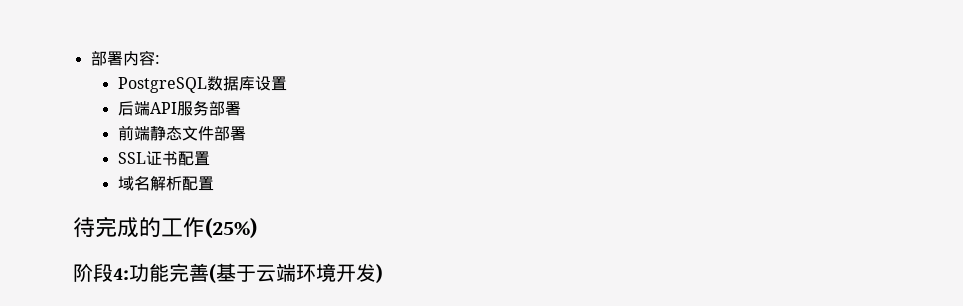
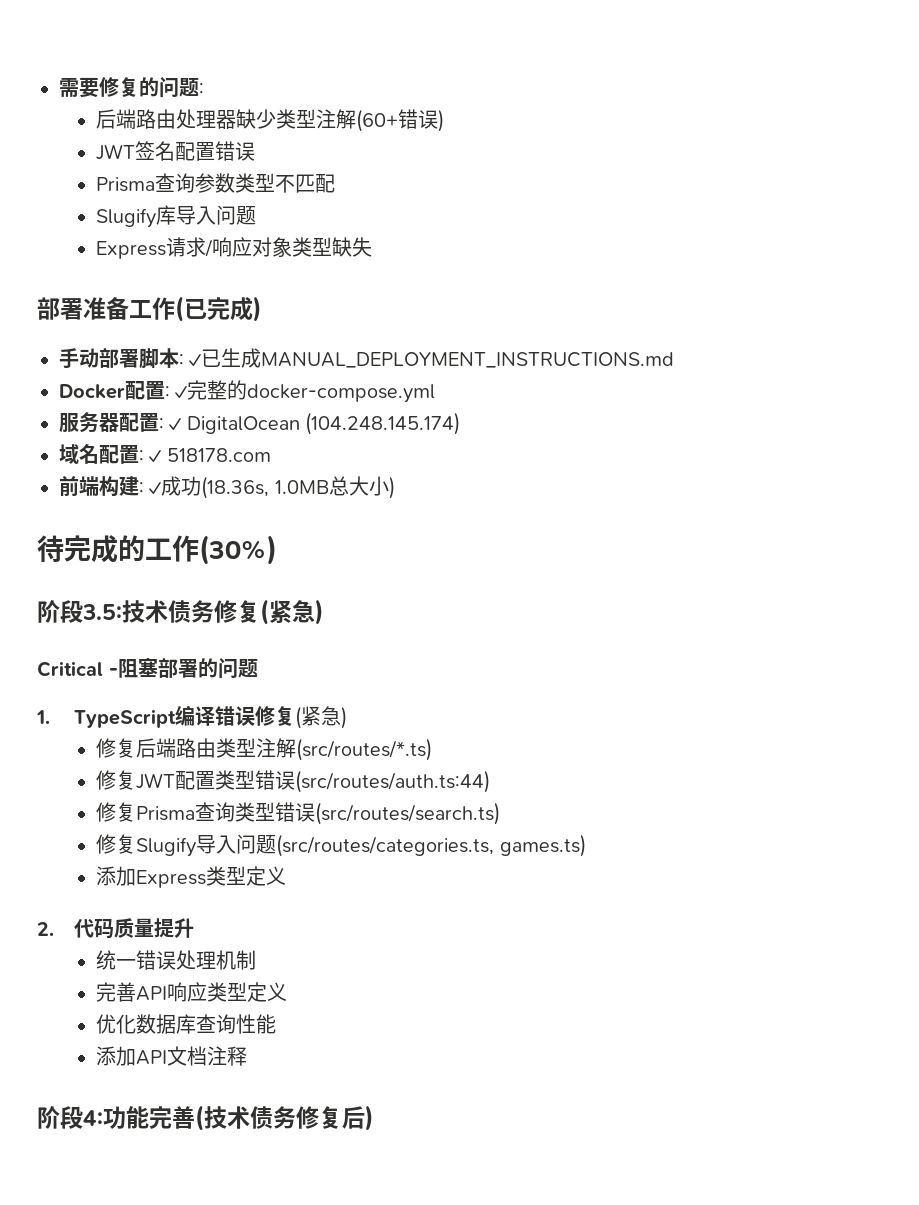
[90,50,160,66] [117,76,287,93] [117,100,241,116] [117,125,246,141] [117,151,210,166] [117,176,214,191] [73,216,257,238] 部署内容: // PostgreSQL数据库设置 // 后端API服务部署 // 前端静态文件部署 // SSL证书配置 // 域名解析配置 // 待完成的工作(25%) -> [59,77,204,98] [96,109,445,132] [96,141,256,161] [96,173,336,193] [96,205,257,228] [96,237,373,259] [37,296,262,322] [59,348,675,369] [59,380,436,403] [59,412,461,435] [59,444,271,464] [59,476,395,499] [37,535,277,565] [37,599,324,625] [37,658,258,679] [36,705,348,729] [96,738,433,761] [96,770,491,793] [96,802,501,825] [96,834,586,857] [96,866,287,888] [37,918,195,939] [96,950,257,970] [96,982,288,1002] [96,1014,277,1034] [96,1046,248,1066] 需要修复的问题: // 后端路由处理器缺少类型注解(60+错误) // JWT签名配置错误 // Prisma查询参数类型不匹配 // Slugify库导入问题 // Express请求/响应对象类型缺失 // 部署准备工作(已完成) // 手动部署脚本: ✓已生成MANUAL_DEPLOYMENT_INSTRUCTIONS.md // Docker配置: ✓完整的docker-compose.yml // 服务器配置: ✓ DigitalOcean (104.248.145.174) // 域名配置: ✓ 518178.com // 前端构建: ✓成功(18.36s, 1.0MB总大小) // 待完成的工作(30%) // 阶段3.5:技术债务修复(紧急) // Critical -阻塞部署的问题 // 1. TypeScript编译错误修复(紧急) // 修复后端路由类型注解(src/routes/*.ts) // 修复JWT配置类型错误(src/routes/auth.ts:44) // 修复Prisma查询类型错误(src/routes/search.ts) // 修复Slugify导入问题(src/routes/categories.ts, games.ts) // 添加Express类型定义 // 2.代码质量提升 // 统一错误处理机制 // 完善API响应类型定义 // 优化数据库查询性能 // 添加API文档注释
[216,263,376,282] 基于云端环境开发 -> [204,1106,365,1129] 技术债务修复后

